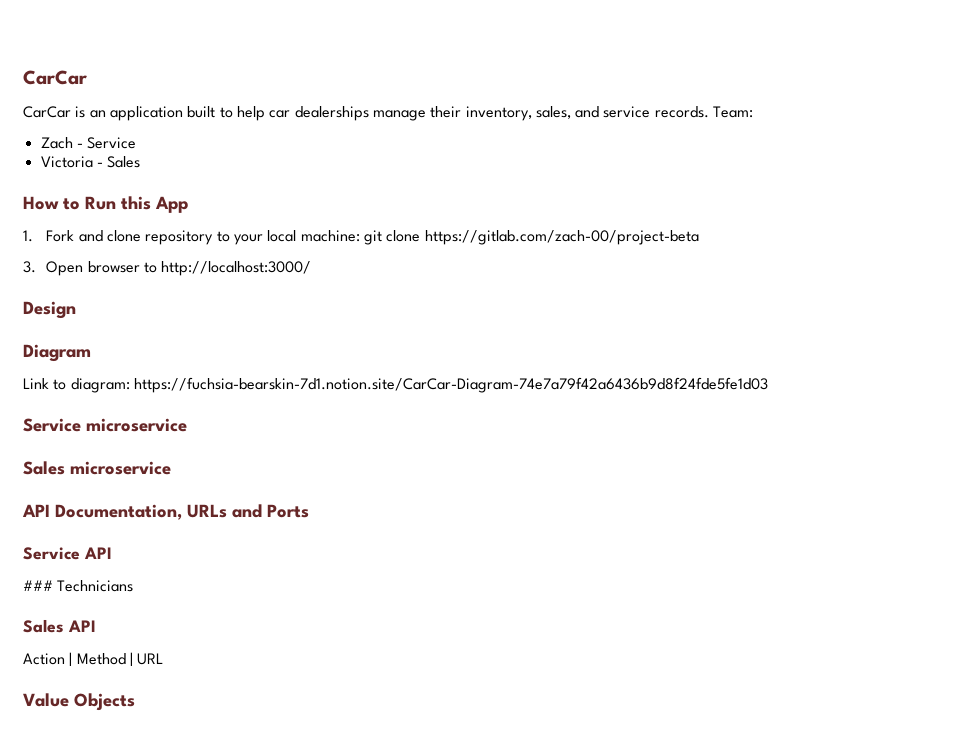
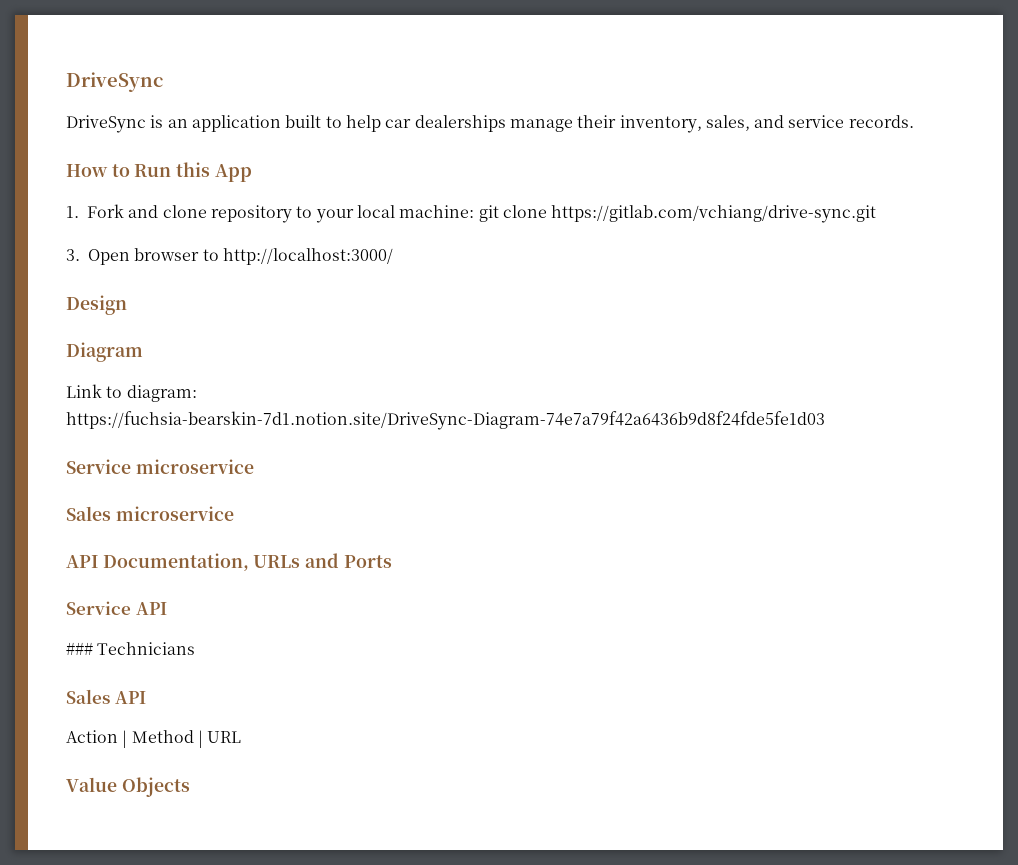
[23,70,87,85] [23,106,71,118] CarCar // CarCar -> [66,72,163,92] [66,115,146,133] DriveSync // DriveSync
[713,106,754,118] [40,137,137,149] [40,156,141,168] Team: // Zach - Service // Victoria - Sales -> (914, 121) none
[424,230,699,245] https://gitlab.com/zach-00/project-beta -> [551,205,877,223] https://gitlab.com/vchiang/drive-sync.git
[133,377,768,393] https://fuchsia-bearskin-7d1.notion.site/CarCar-Diagram-74e7a79f42a6436b9d8f24fde5fe1d03 -> [66,411,825,430] https://fuchsia-bearskin-7d1.notion.site/DriveSync-Diagram-74e7a79f42a6436b9d8f24fde5fe1d03

